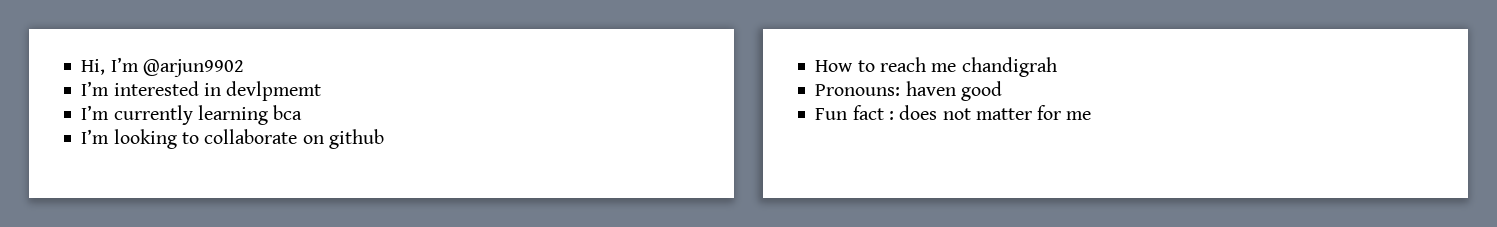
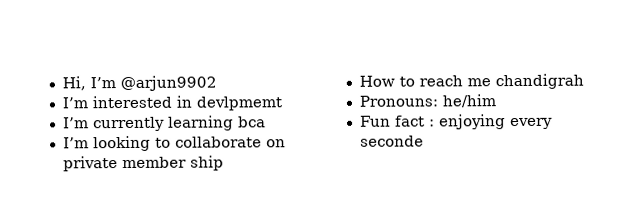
[328,129,384,149] github -> [62,155,224,172] private member ship
[905,81,1002,101] haven good -> [441,94,496,108] he/him
[899,105,1092,120] does not matter for me -> [438,114,553,130] [359,135,424,147] enjoying every seconde

